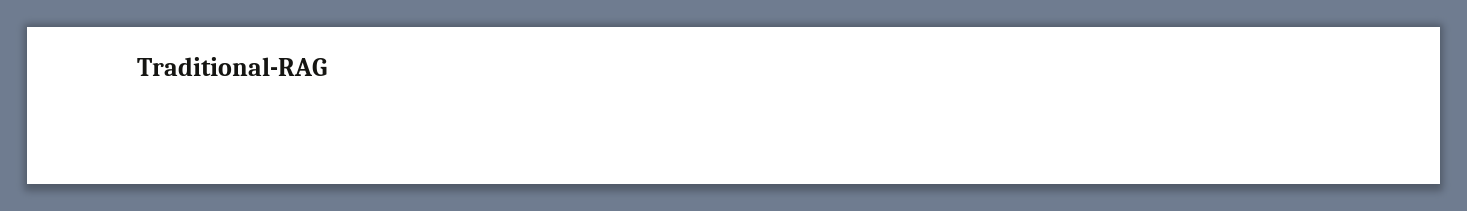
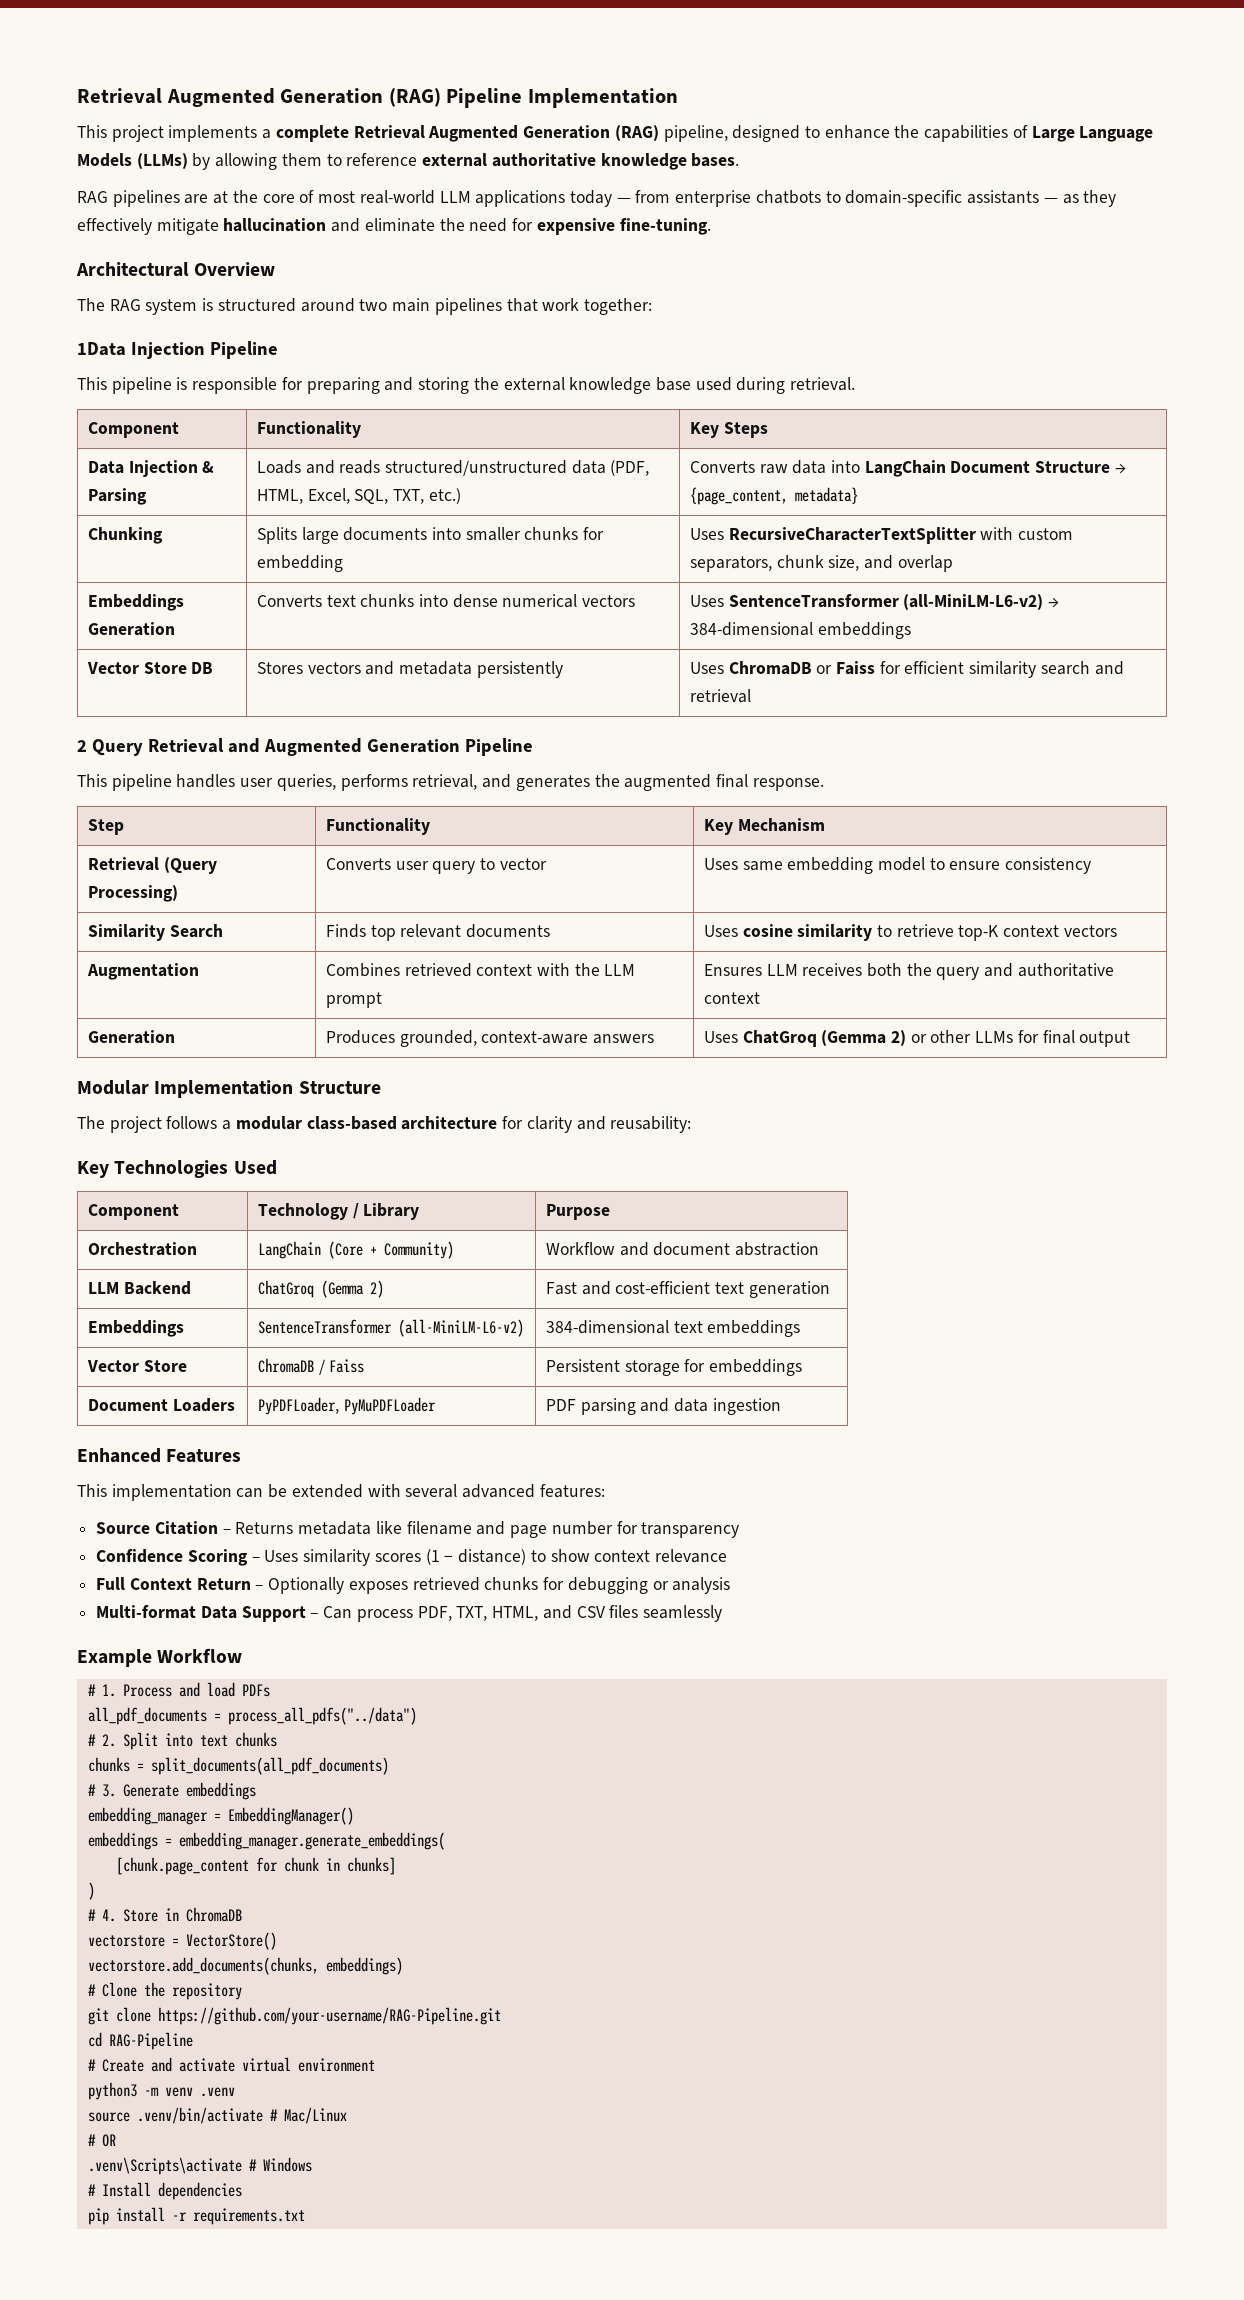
[137,57,327,76] Traditional-RAG -> [77,88,678,108] [77,125,1154,142] [77,153,740,170] [77,190,1117,207] [77,218,711,235] [76,262,276,277] [77,298,652,315] [77,341,278,359] [77,377,856,394] [87,422,179,438] [256,421,361,438] [689,422,768,438] [87,460,215,477] [87,488,147,505] [256,460,650,476] [256,488,461,504] [689,460,1126,477] [689,487,858,505] [87,527,163,544] [256,527,605,544] [256,555,343,572] [689,527,1073,544] [689,555,953,572] [87,594,184,611] [87,622,175,636] [256,594,636,608] [689,594,1059,610] [689,622,911,639] [86,662,214,674] [256,661,563,678] [689,661,1124,678] [689,689,751,703] [77,738,533,756] [77,774,824,791] [87,819,124,835] [325,818,430,835] [703,818,825,835] [87,857,217,874] [87,885,178,902] [325,858,547,874] [703,857,1092,874] [87,924,223,941] [325,924,550,941] [703,924,1117,941] [86,963,199,980] [325,963,636,977] [325,992,382,1008] [703,963,1114,980] [703,992,760,1004] [87,1030,175,1044] [325,1030,654,1047] [703,1030,1131,1047] [77,1080,381,1098] [77,1116,692,1133] [77,1160,277,1178] [87,1204,179,1220] [257,1203,420,1220] [545,1204,610,1220] [87,1242,197,1256] [257,1241,454,1259] [545,1242,819,1256] [87,1281,191,1295] [257,1280,384,1298] [545,1281,830,1298] [87,1320,184,1337] [257,1319,524,1337] [545,1320,801,1337] [86,1360,187,1372] [257,1358,365,1375] [545,1359,802,1376] [87,1398,235,1412] [257,1397,436,1415] [545,1398,781,1415] [77,1448,242,1463] [77,1484,605,1501] [96,1521,740,1538] [96,1549,727,1566] [96,1577,731,1594] [96,1605,722,1622] [77,1648,243,1667] [87,1682,270,1697] [87,1707,417,1725] [87,1732,277,1750] [87,1757,389,1775] [87,1782,256,1800] [87,1807,354,1825] [87,1832,445,1850] [115,1857,396,1875] [87,1882,95,1900] [87,1907,242,1922] [87,1932,277,1950] [87,1957,403,1975] [87,1982,242,2000] [87,2007,501,2025] [87,2032,193,2050] [87,2057,375,2072] [87,2082,235,2100] [87,2107,347,2124] [87,2134,116,2147] [87,2157,312,2175] [87,2182,242,2200] [87,2207,305,2225] Retrieval Augmented Generation (RAG) Pipeline Implementation // This project implements a complete Retrieval Augmented Generation (RAG) pipeline, designed to enhance the capabilities of Large Language Models (LLMs) by allowing them to reference external authoritative knowledge bases. // RAG pipelines are at the core of most real-world LLM applications today — from enterprise chatbots to domain-specific assistants — as they effectively mitigate hallucination and eliminate the need for expensive fine-tuning. // Architectural Overview // The RAG system is structured around two main pipelines that work together: // 1Data Injection Pipeline // This pipeline is responsible for preparing and storing the external knowledge base used during retrieval. // Component | Functionality | Key Steps // Data Injection & Parsing | Loads and reads structured/unstructured data (PDF, HTML, Excel, SQL, TXT, etc.) | Converts raw data into LangChain Document Structure → {page_content, metadata} // Chunking | Splits large documents into smaller chunks for embedding | Uses RecursiveCharacterTextSplitter with custom separators, chunk size, and overlap // Embeddings Generation | Converts text chunks into dense numerical vectors | Uses SentenceTransformer (all-MiniLM-L6-v2) → 384-dimensional embeddings // Vector Store DB | Stores vectors and metadata persistently | Uses ChromaDB or Faiss for efficient similarity search and retrieval // 2 Query Retrieval and Augmented Generation Pipeline // This pipeline handles user queries, performs retrieval, and generates the augmented final response. // Step | Functionality | Key Mechanism // Retrieval (Query Processing) | Converts user query to vector | Uses same embedding model to ensure consistency // Similarity Search | Finds top relevant documents | Uses cosine similarity to retrieve top-K context vectors // Augmentation | Combines retrieved context with the LLM prompt | Ensures LLM receives both the query and authoritative context // Generation | Produces grounded, context-aware answers | Uses ChatGroq (Gemma 2) or other LLMs for final output // Modular Implementation Structure // The project follows a modular class-based architecture for clarity and reusability: // Key Technologies Used // Component | Technology / Library | Purpose // Orchestration | LangChain (Core + Community) | Workflow and document abstraction // LLM Backend | ChatGroq (Gemma 2) | Fast and cost-efficient text generation // Embeddings | SentenceTransformer (all-MiniLM-L6-v2) | 384-dimensional text embeddings // Vector Store | ChromaDB / Faiss | Persistent storage for embeddings // Document Loaders | PyPDFLoader, PyMuPDFLoader | PDF parsing and data ingestion // Enhanced Features // This implementation can be extended with several advanced features: // Source Citation – Returns metadata like filename and page number for transparency // Confidence Scoring – Uses similarity scores (1 − distance) to show context relevance // Full Context Return – Optionally exposes retrieved chunks for debugging or analysis // Multi-format Data Support – Can process PDF, TXT, HTML, and CSV files seamlessly // Example Workflow // # 1. Process and load PDFs // all_pdf_documents = process_all_pdfs("../data") // # 2. Split into text chunks // chunks = split_documents(all_pdf_documents) // # 3. Generate embeddings // embedding_manager = EmbeddingManager() // embeddings = embedding_manager.generate_embeddings( // [chunk.page_content for chunk in chunks] // ) // # 4. Store in ChromaDB // vectorstore = VectorStore() // vectorstore.add_documents(chunks, embeddings) // # Clone the repository // git clone https://github.com/your-username/RAG-Pipeline.git // cd RAG-Pipeline // # Create and activate virtual environment // python3 -m venv .venv // source .venv/bin/activate # Mac/Linux // # OR // .venv\Scripts\activate # Windows // # Install dependencies // pip install -r requirements.txt

